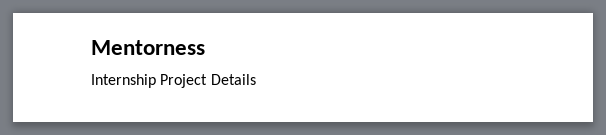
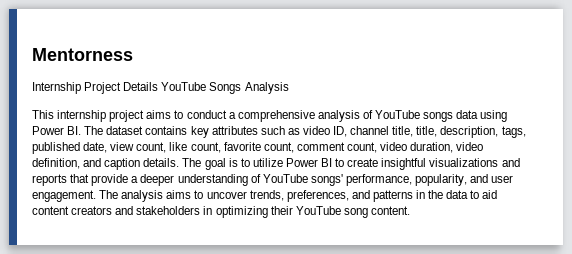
(256, 79) none -> [161,82,289,94] [32,110,508,122] [32,126,526,138] [32,142,484,154] [32,158,520,170] [32,174,514,186] [32,190,498,202] [32,206,410,218] YouTube Songs Analysis // This internship project aims to conduct a comprehensive analysis of YouTube songs data using Power BI. The dataset contains key attributes such as video ID, channel title, title, description, tags, published date, view count, like count, favorite count, comment count, video duration, video definition, and caption details. The goal is to utilize Power BI to create insightful visualizations and reports that provide a deeper understanding of YouTube songs' performance, popularity, and user engagement. The analysis aims to uncover trends, preferences, and patterns in the data to aid content creators and stakeholders in optimizing their YouTube song content.

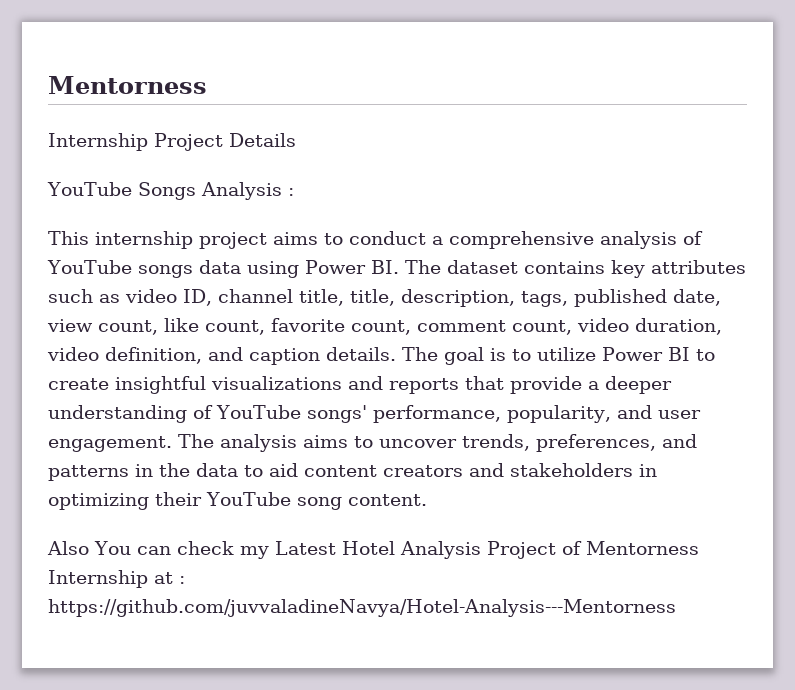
(159, 86) none -> (296, 140) //
(289, 88) none -> [287,188,294,196] :
(410, 210) none -> [47,541,699,559] [48,570,185,588] [48,599,676,617] // Also You can check my Latest Hotel Analysis Project of Mentorness Internship at : https://github.com/juvvaladineNavya/Hotel-Analysis---Mentorness

